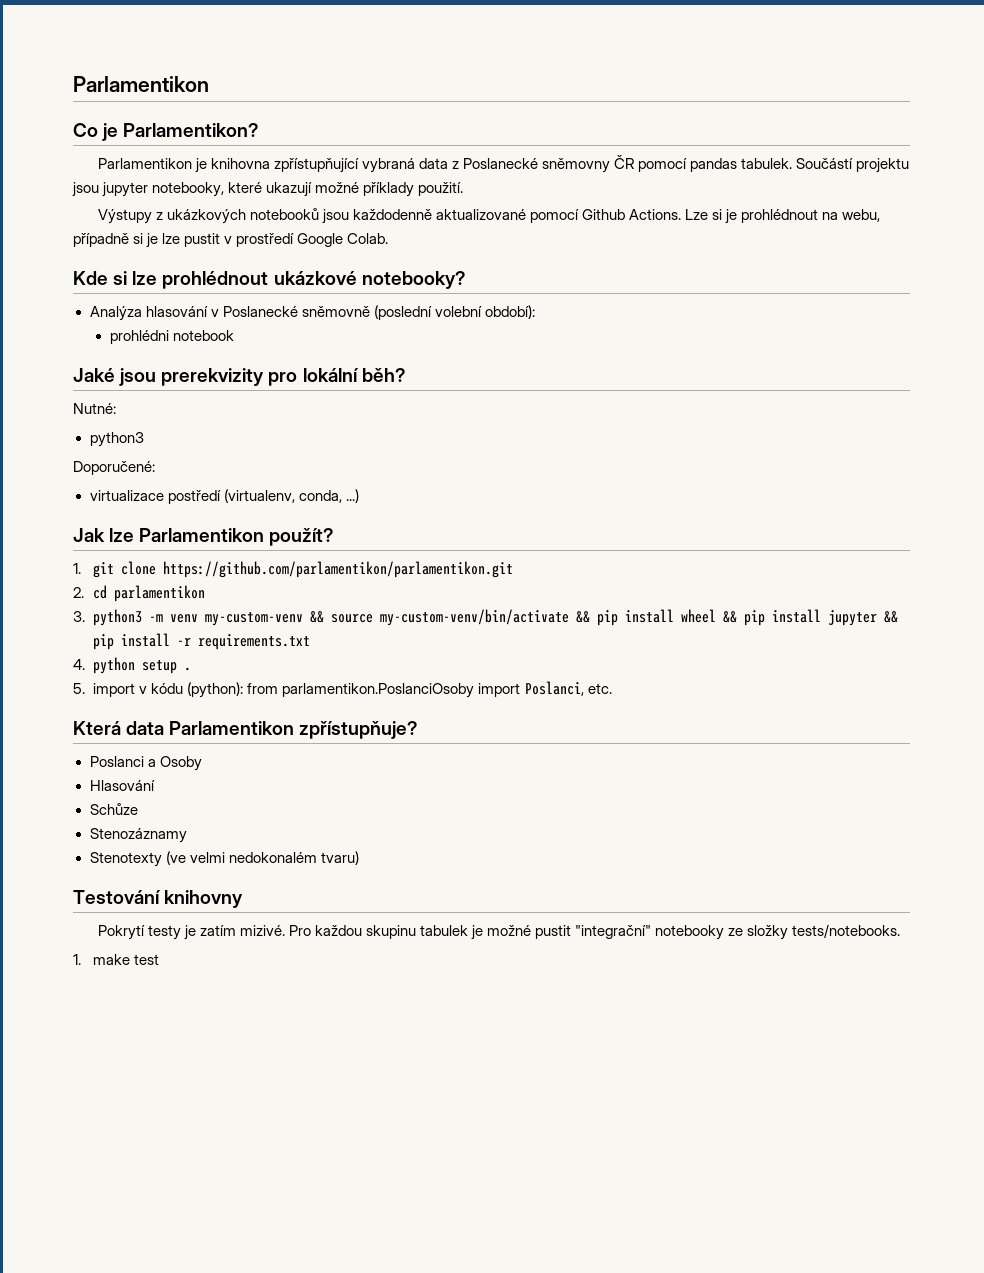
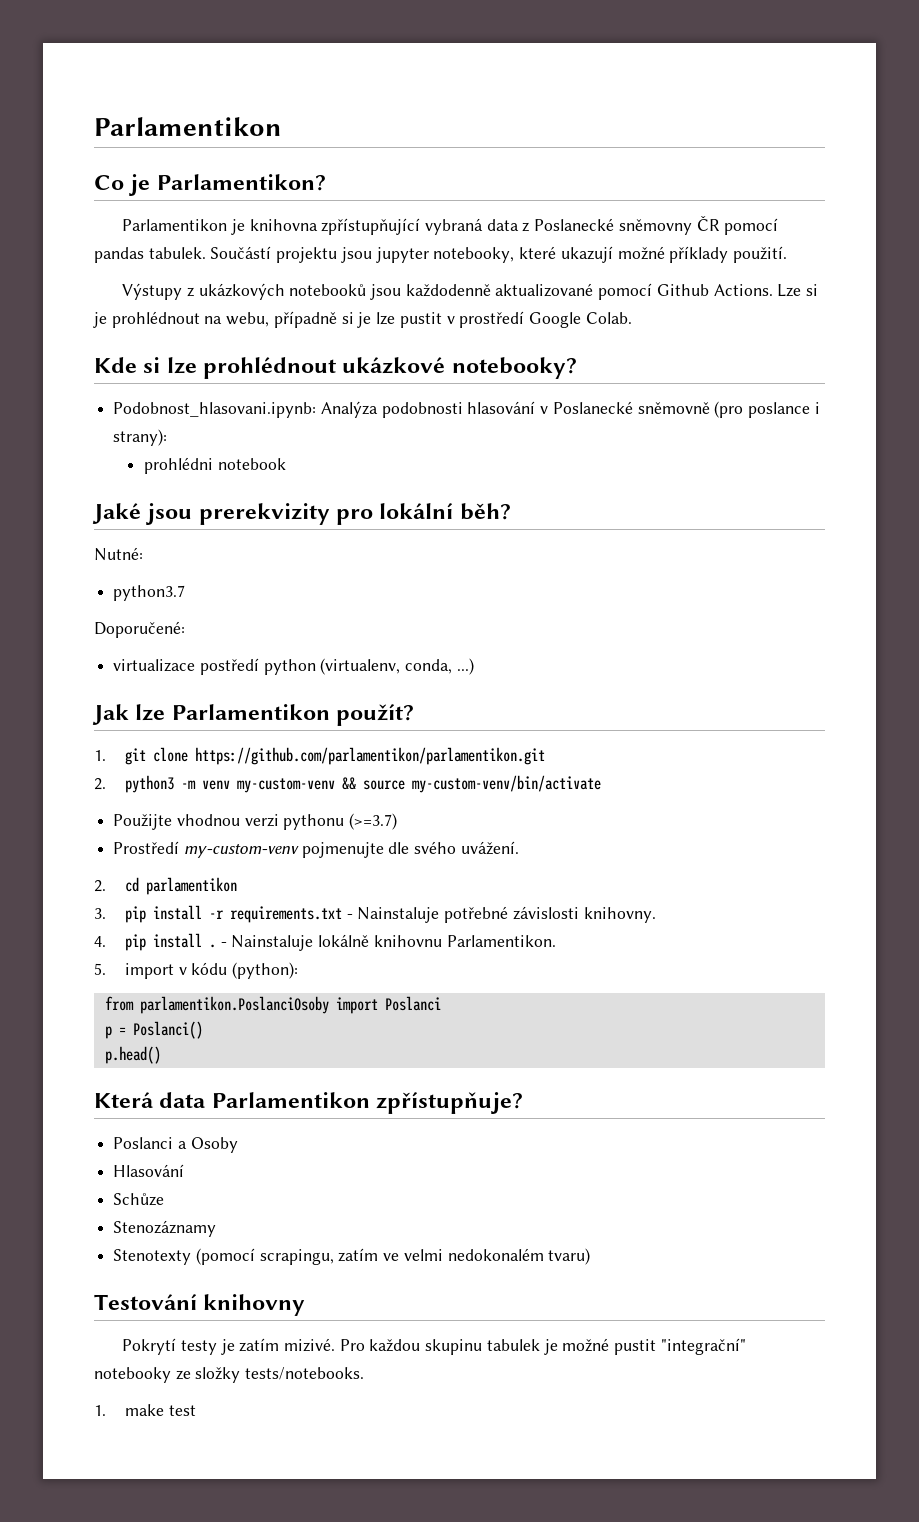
[89,306,142,321] Analýza -> [113,401,463,418] Podobnost_hlasovani.ipynb: Analýza podobnosti
[373,305,535,320] (poslední volební období): -> [714,401,820,418] [113,429,168,446] (pro poslance i strany):
[89,432,144,447] python3 -> [113,585,186,601] python3.7
(221, 497) none -> [263,659,316,675] python
[93,585,206,602] [73,611,85,622] cd parlamentikon // 3. -> (106, 784) none
[576,609,899,626] && pip install wheel && pip install jupyter && -> [113,813,398,830] [113,841,519,858] [94,877,237,895] [94,908,106,919] // Použijte vhodnou verzi pythonu (>=3.7) // Prostředí my-custom-venv pojmenujte dle svého uvážení. // 2. cd parlamentikon // 3.
(311, 642) none -> [346,906,656,923] - Nainstaluje potřebné závislosti knihovny.
[93,657,178,674] python setup -> [124,933,202,951] pip install
(192, 669) none -> [220,934,556,951] - Nainstaluje lokálně knihovnu Parlamentikon.
(244, 690) none -> (299, 970) //
[524,681,612,696] Poslanci, etc. -> [384,996,441,1011] [104,1021,203,1039] [104,1046,161,1064] Poslanci // p = Poslanci() // p.head()
[165,851,186,865] (ve -> [195,1248,400,1265] (pomocí scrapingu, zatím ve

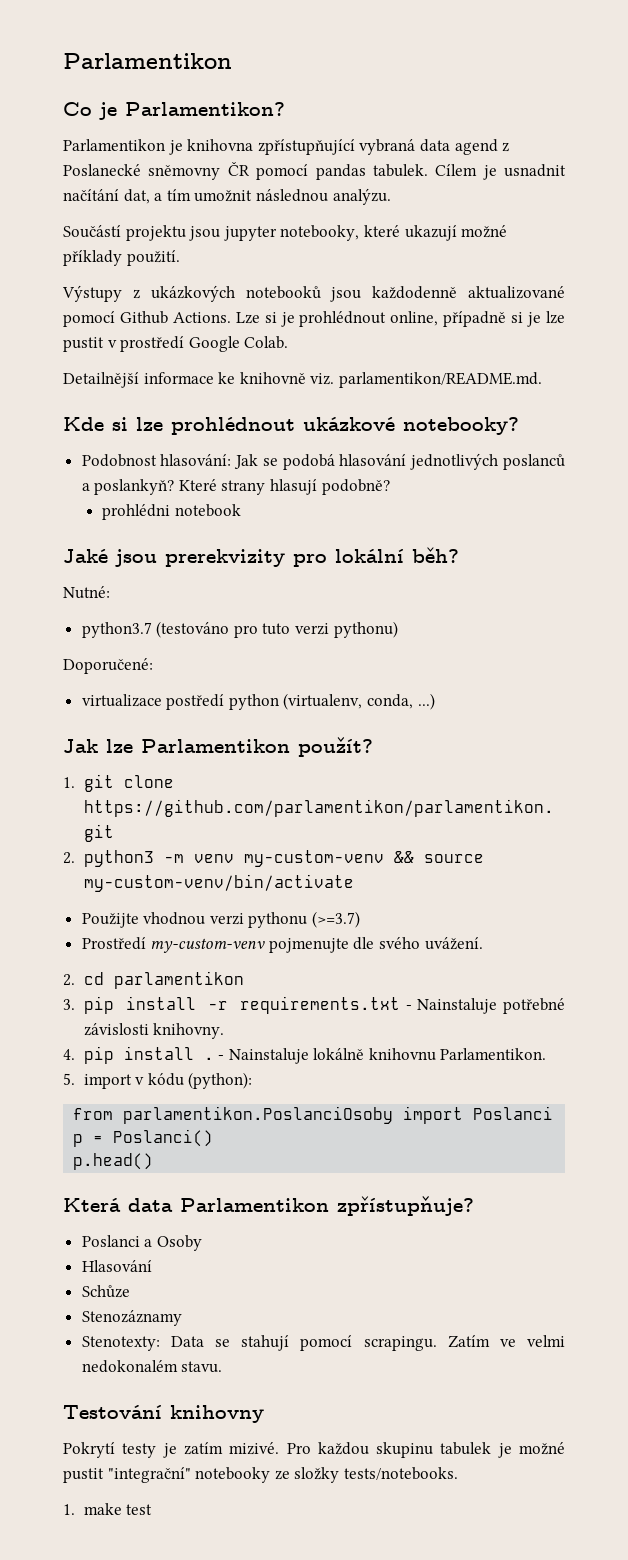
(519, 225) none -> [454,139,498,155] agend
(206, 253) none -> [435,164,566,180] [63,188,391,205] Cílem je usnadnit načítání dat, a tím umožnit následnou analýzu. //
[204,312,270,327] na webu, -> [390,311,439,326] online,
(632, 318) none -> [63,372,542,388] // Detailnější informace ke knihovně viz. parlamentikon/README.md.
[113,401,820,418] [113,429,168,446] Podobnost_hlasovani.ipynb: Analýza podobnosti hlasování v Poslanecké sněmovně (pro poslance i strany): -> [81,453,565,470] [81,479,390,495] Podobnost hlasování: Jak se podobá hlasování jednotlivých poslanců a poslankyň? Které strany hlasují podobně?
(186, 593) none -> [156,621,398,638] (testováno pro tuto verzi pythonu)
[113,1248,379,1265] Stenotexty (pomocí scrapingu, zatím -> [81,1335,490,1351] Stenotexty: Data se stahují pomocí scrapingu. Zatím
[548,1248,591,1265] tvaru) -> [181,1361,223,1373] stavu.

